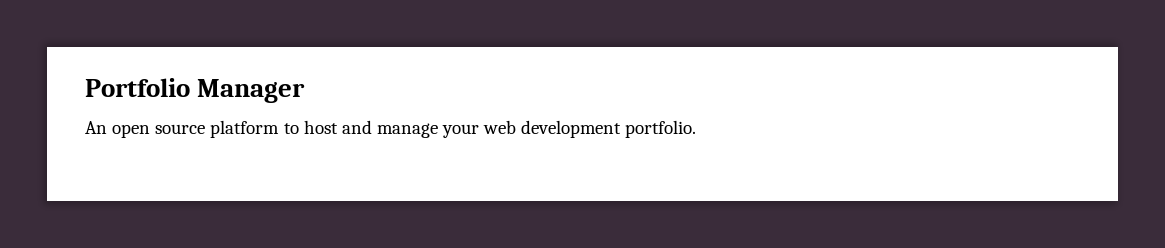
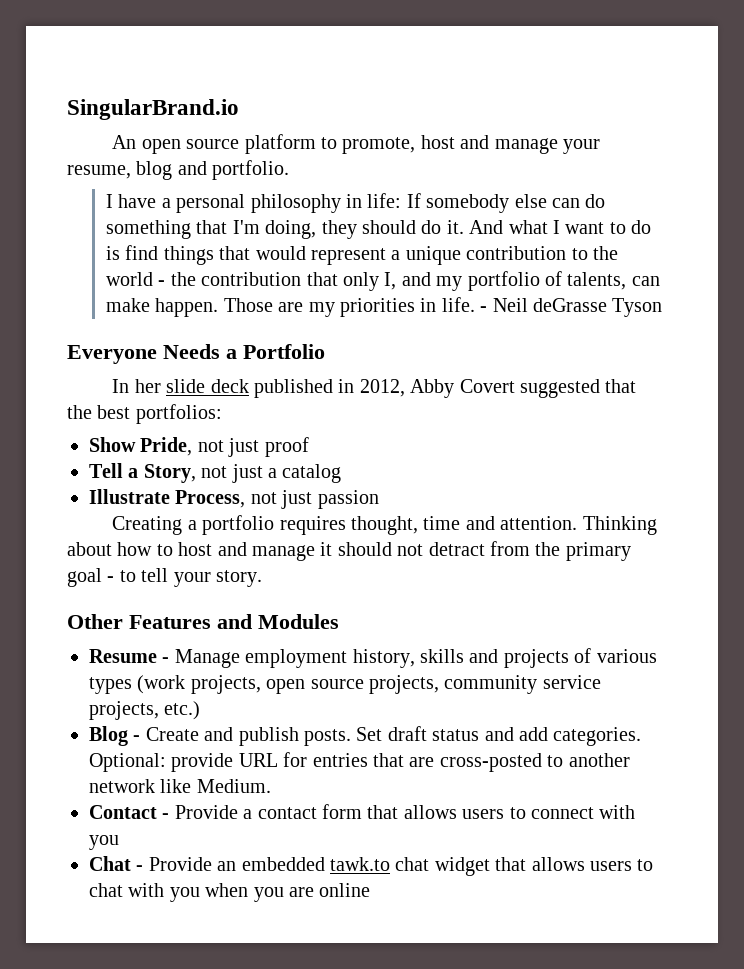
[85,78,306,103] Portfolio Manager -> [67,99,239,120] SingularBrand.io
(299, 128) none -> [342,137,416,154] promote,
[483,120,697,138] web development portfolio. -> [67,160,290,180] [106,193,606,213] [106,220,652,239] [106,245,619,265] [106,271,660,291] [106,297,663,317] [67,344,325,364] [112,379,637,398] [67,404,222,424] [89,437,309,457] [89,463,342,483] [89,489,379,509] [112,515,657,535] [67,541,631,561] [67,568,262,587] [67,614,339,629] [89,648,657,668] [89,675,601,694] [89,701,201,720] [89,726,642,746] [89,752,630,772] [89,779,271,793] [89,804,636,819] [89,835,119,850] [89,856,654,876] [89,883,371,902] resume, blog and portfolio. // I have a personal philosophy in life: If somebody else can do something that I'm doing, they should do it. And what I want to do is find things that would represent a unique contribution to the world - the contribution that only I, and my portfolio of talents, can make happen. Those are my priorities in life. - Neil deGrasse Tyson // Everyone Needs a Portfolio // In her slide deck published in 2012, Abby Covert suggested that the best portfolios: // Show Pride, not just proof // Tell a Story, not just a catalog // Illustrate Process, not just passion // Creating a portfolio requires thought, time and attention. Thinking about how to host and manage it should not detract from the primary goal - to tell your story. // Other Features and Modules // Resume - Manage employment history, skills and projects of various types (work projects, open source projects, community service projects, etc.) // Blog - Create and publish posts. Set draft status and add categories. Optional: provide URL for entries that are cross-posted to another network like Medium. // Contact - Provide a contact form that allows users to connect with you // Chat - Provide an embedded tawk.to chat widget that allows users to chat with you when you are online

